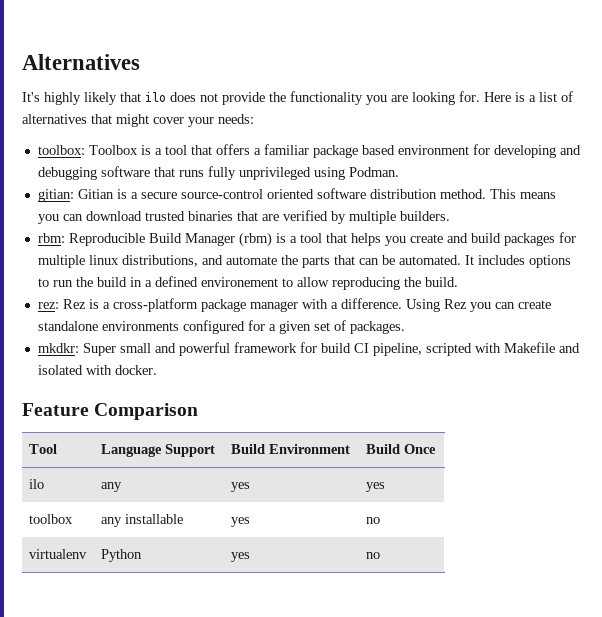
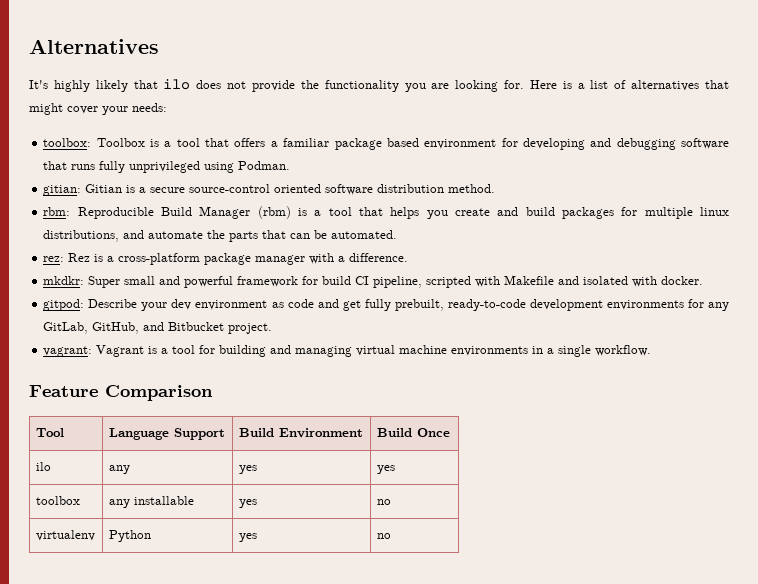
[489,189,556,199] [37,210,450,224] This means you can download trusted binaries that are verified by multiple builders. -> (496, 188) none
[464,255,571,268] [37,276,458,290] It includes options to run the build in a defined environement to allow reproducing the build. -> (398, 234) none
[405,299,551,312] [37,320,405,334] Using Rez you can create standalone environments configured for a given set of packages. -> (409, 257) none
(157, 370) none -> [43,299,729,311] [43,322,273,334] [43,345,652,357] // gitpod: Describe your dev environment as code and get fully prebuilt, ready-to-code development environments for any GitLab, GitHub, and Bitbucket project. // vagrant: Vagrant is a tool for building and managing virtual machine environments in a single workflow.

